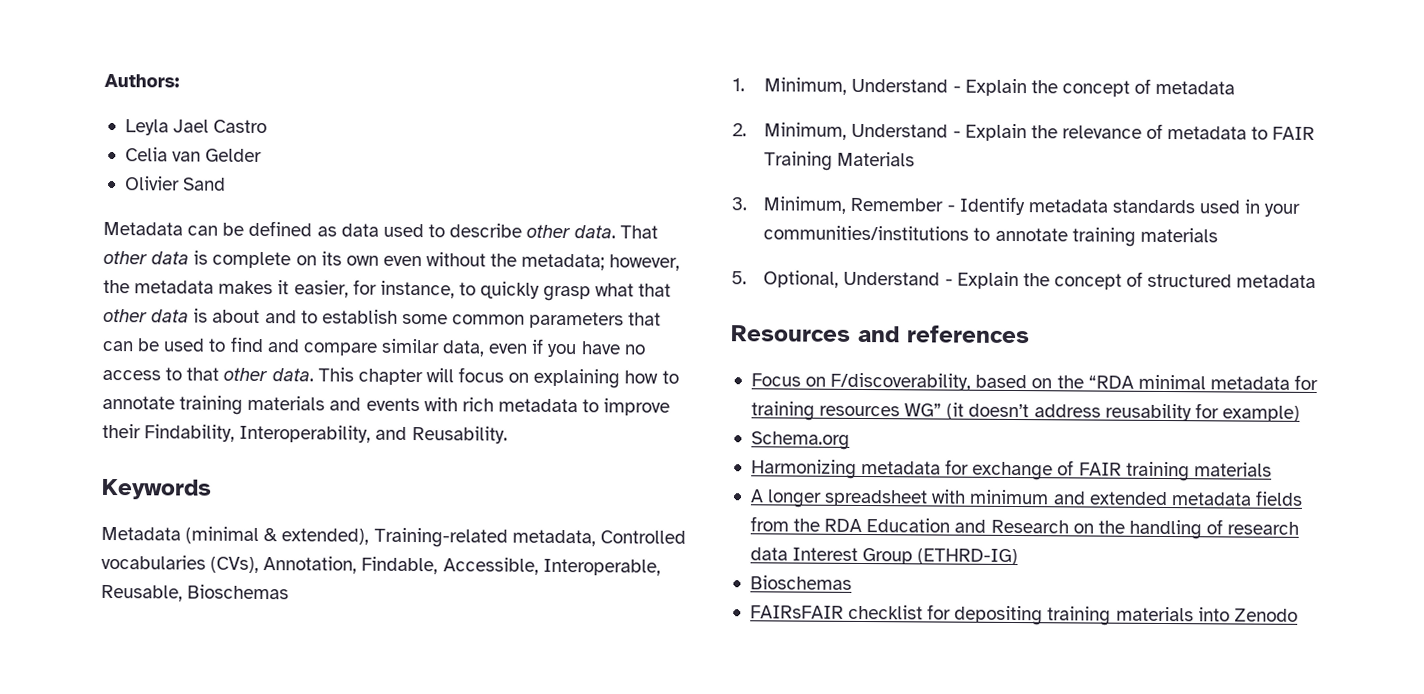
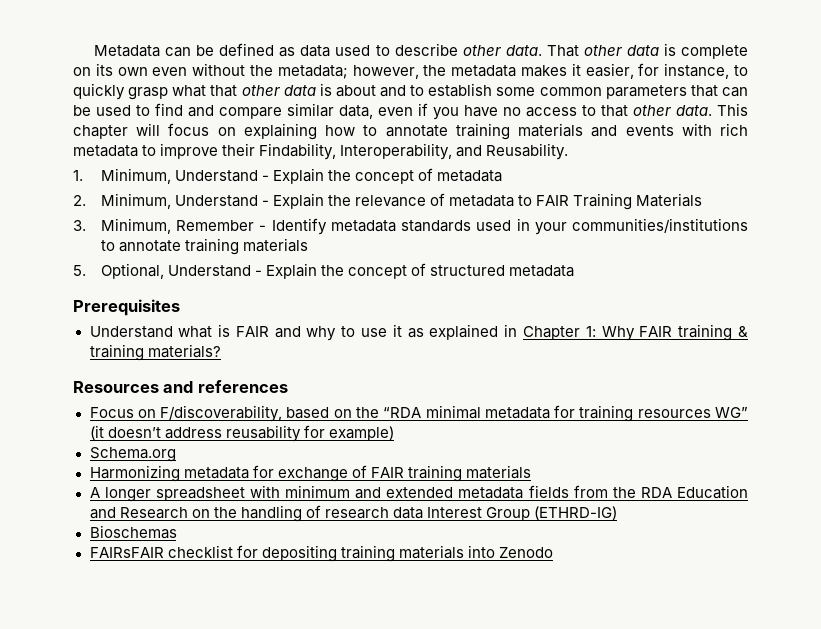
[104,73,180,88] [124,119,268,136] [124,147,263,163] [124,176,227,191] Authors: // Leyla Jael Castro // Celia van Gelder // Olivier Sand // -> (94, 51) none
[101,478,212,500] [101,526,686,548] [101,554,661,576] [101,584,290,602] // Keywords // Metadata (minimal & extended), Training-related metadata, Controlled vocabularies (CVs), Annotation, Findable, Accessible, Interoperable, Reusable, Bioschemas -> (569, 151) none
(1317, 281) none -> [73,299,180,316] [89,324,748,341] [89,344,221,361] // Prerequisites // Understand what is FAIR and why to use it as explained in Chapter 1: Why FAIR training & training materials?

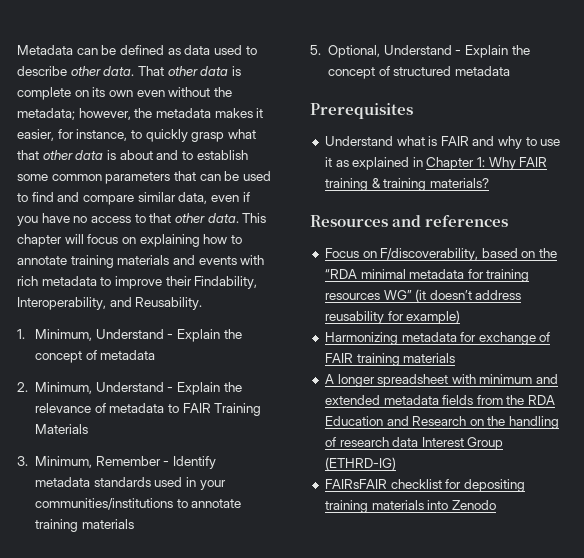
[89,447,176,462] // Schema.org -> (461, 317) none
[89,525,177,539] // Bioschemas -> (396, 463) none

